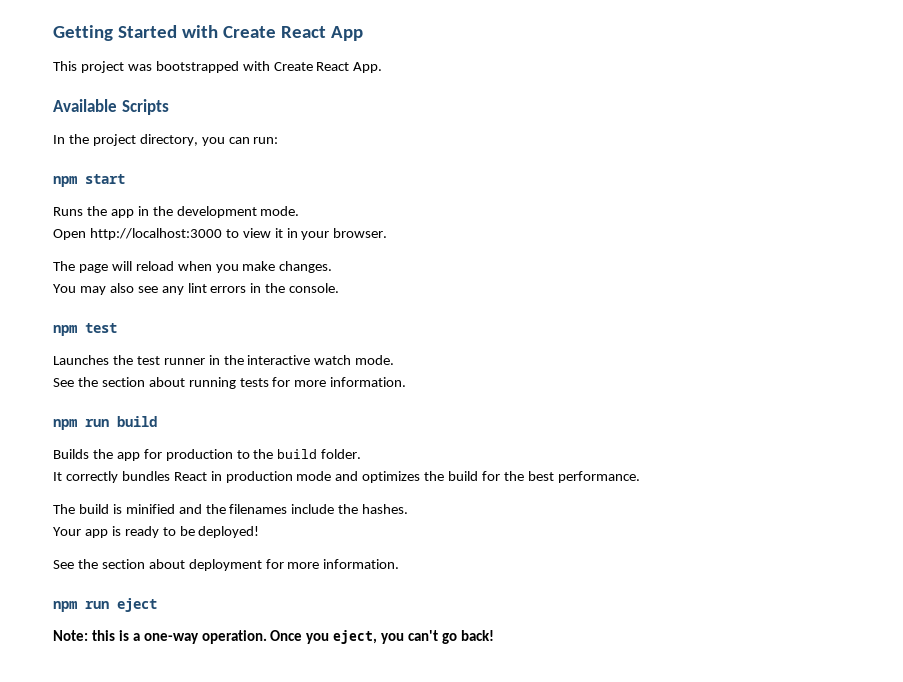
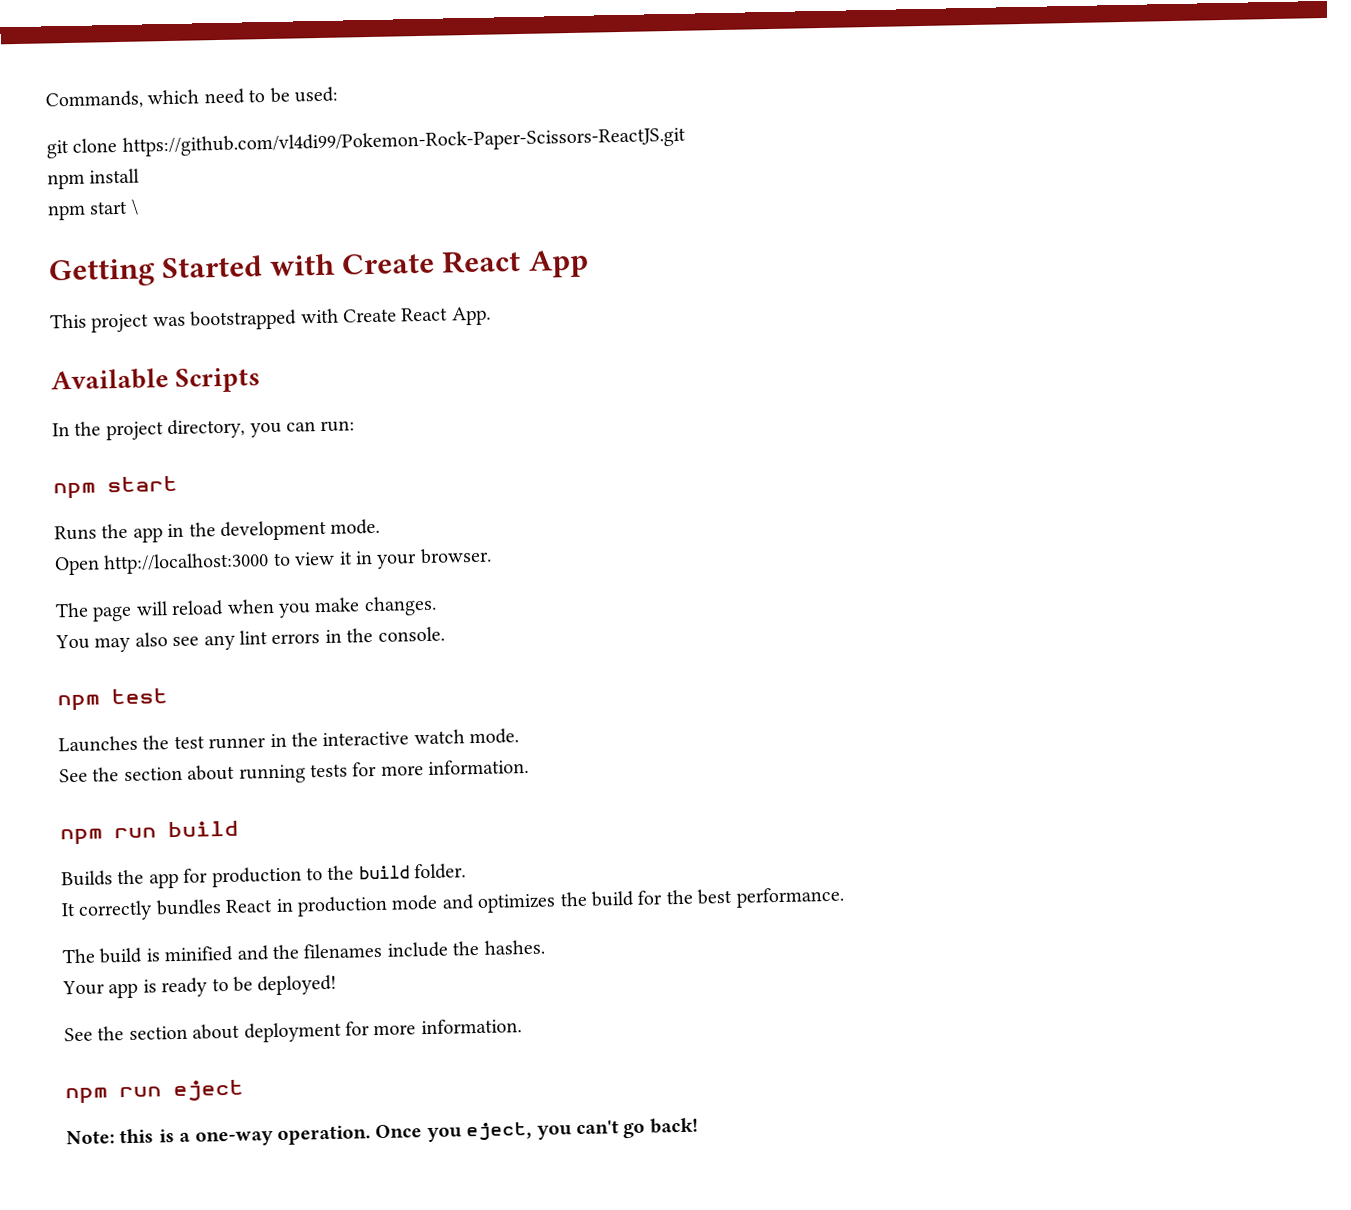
(53, 33) none -> [45,86,338,110] [46,126,686,159] [47,168,141,190] [47,198,139,221] Commands, which need to be used: // git clone https://github.com/vl4di99/Pokemon-Rock-Paper-Scissors-ReactJS.git // npm install // npm start \ //

